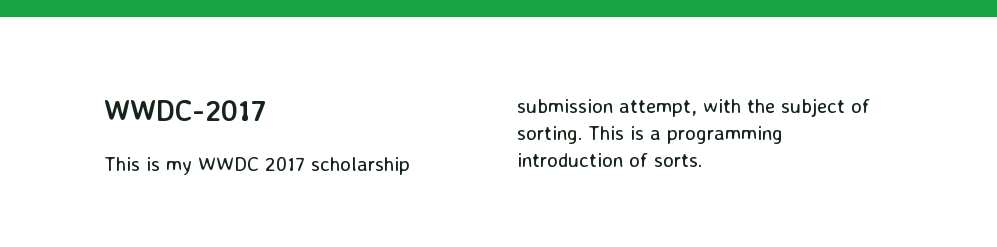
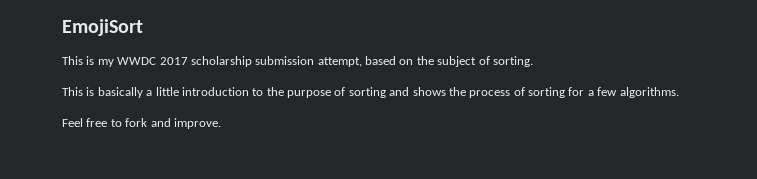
[104,100,266,121] WWDC-2017 -> [62,19,143,36] EmojiSort
[703,99,741,113] with -> [365,56,414,65] based on
[588,126,783,144] [517,153,702,167] This is a programming introduction of sorts. -> [62,87,679,98] [62,118,221,129] // This is basically a little introduction to the purpose of sorting and shows the process of sorting for a few algorithms. // Feel free to fork and improve.

